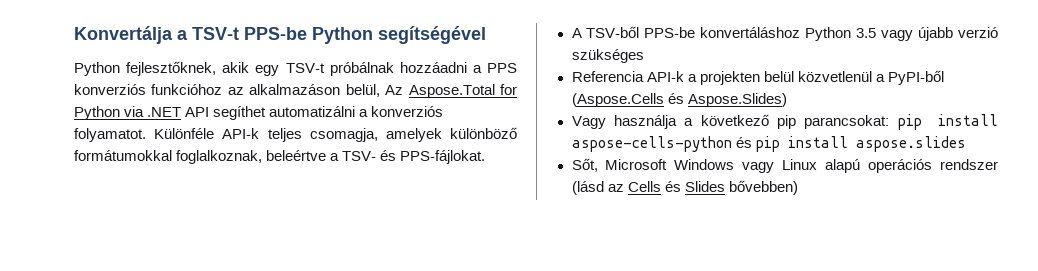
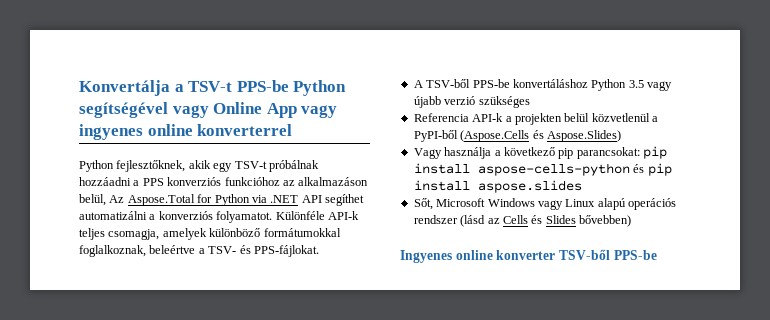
(486, 35) none -> [172,102,338,118] [79,124,293,140] vagy Online App vagy ingyenes online konverterrel
(798, 187) none -> [400,249,657,263] // Ingyenes online konverter TSV-ből PPS-be

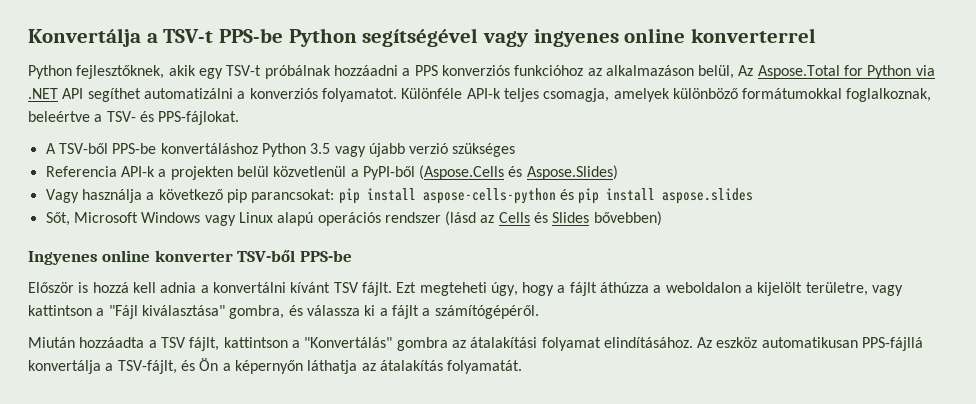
[213,102,338,118] Online App vagy -> (529, 39) none
(657, 255) none -> [28,282,904,296] [28,305,539,319] [28,337,924,351] [28,358,523,374] // Először is hozzá kell adnia a konvertálni kívánt TSV fájlt. Ezt megteheti úgy, hogy a fájlt áthúzza a weboldalon a kijelölt területre, vagy kattintson a "Fájl kiválasztása" gombra, és válassza ki a fájlt a számítógépéről. // Miután hozzáadta a TSV fájlt, kattintson a "Konvertálás" gombra az átalakítási folyamat elindításához. Az eszköz automatikusan PPS-fájllá konvertálja a TSV-fájlt, és Ön a képernyőn láthatja az átalakítás folyamatát.

